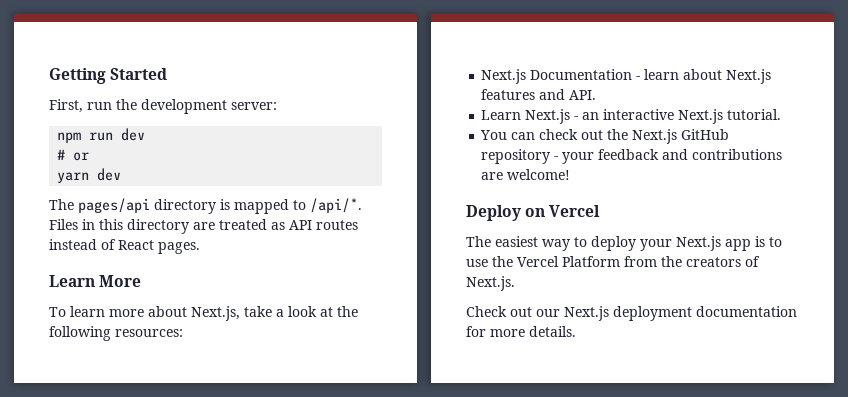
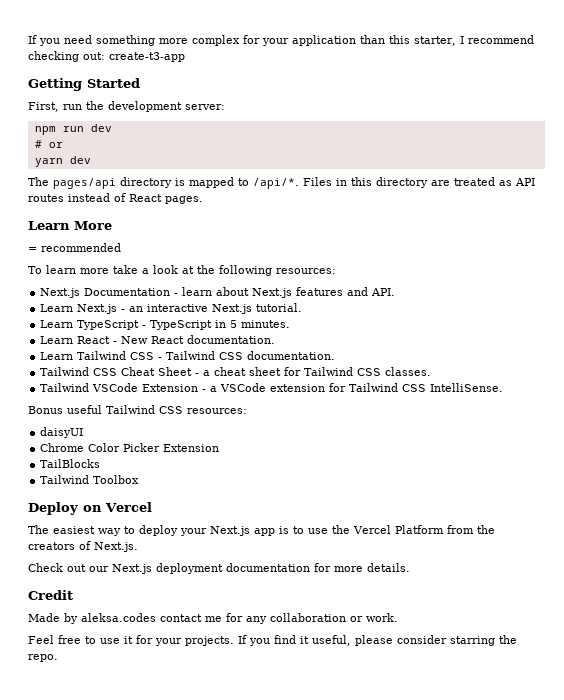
(49, 76) none -> [28,35,534,46] [28,51,185,62] If you need something more complex for your application than this starter, I recommend checking out: create-t3-app //
(142, 281) none -> [28,243,121,252] // = recommended
[148,306,240,321] about Next.js, -> (109, 271) none
[480,129,730,144] [481,149,783,164] [481,169,571,180] You can check out the Next.js GitHub repository - your feedback and contributions are welcome! -> [40,320,291,330] [40,335,276,344] [40,351,336,360] [40,367,432,376] [40,383,504,392] [28,405,247,414] [40,427,84,438] [40,443,220,452] [40,459,101,468] [40,475,140,484] Learn TypeScript - TypeScript in 5 minutes. // Learn React - New React documentation. // Learn Tailwind CSS - Tailwind CSS documentation. // Tailwind CSS Cheat Sheet - a cheat sheet for Tailwind CSS classes. // Tailwind VSCode Extension - a VSCode extension for Tailwind CSS IntelliSense. // Bonus useful Tailwind CSS resources: // daisyUI // Chrome Color Picker Extension // TailBlocks // Tailwind Toolbox
(576, 331) none -> [28,590,73,600] [28,613,398,624] [28,635,517,646] [28,654,58,662] // Credit // Made by aleksa.codes contact me for any collaboration or work. // Feel free to use it for your projects. If you find it useful, please consider starring the repo.

